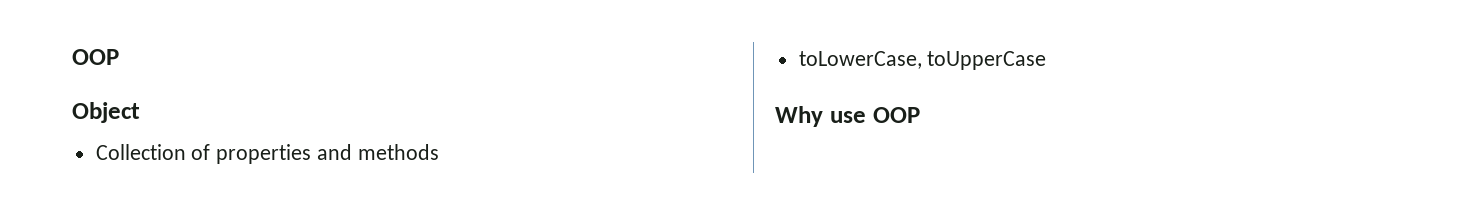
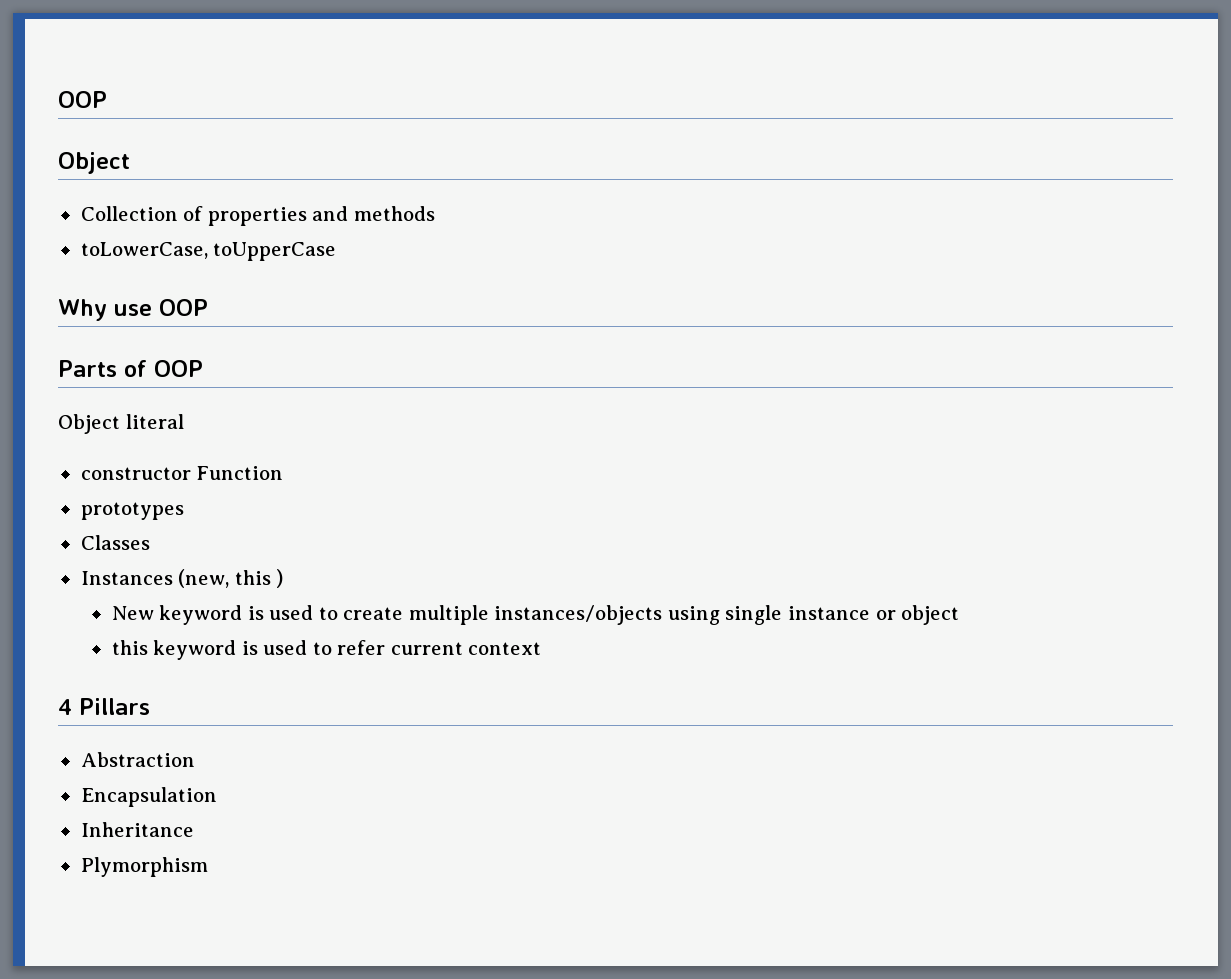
(920, 115) none -> [58,360,203,377] [58,414,184,434] [80,466,284,480] [80,502,184,520] [80,535,150,550] [80,569,284,588] [111,605,960,625] [111,640,542,660] [58,698,150,715] [80,752,195,767] [80,787,217,807] [80,822,194,837] [80,857,208,877] // Parts of OOP // Object literal // constructor Function // prototypes // Classes // Instances (new, this ) // New keyword is used to create multiple instances/objects using single instance or object // this keyword is used to refer current context // 4 Pillars // Abstraction // Encapsulation // Inheritance // Plymorphism

